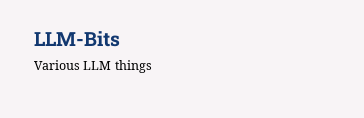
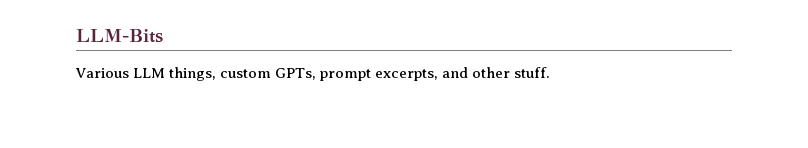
[114,60,152,73] things -> [169,67,551,81] things, custom GPTs, prompt excerpts, and other stuff.

